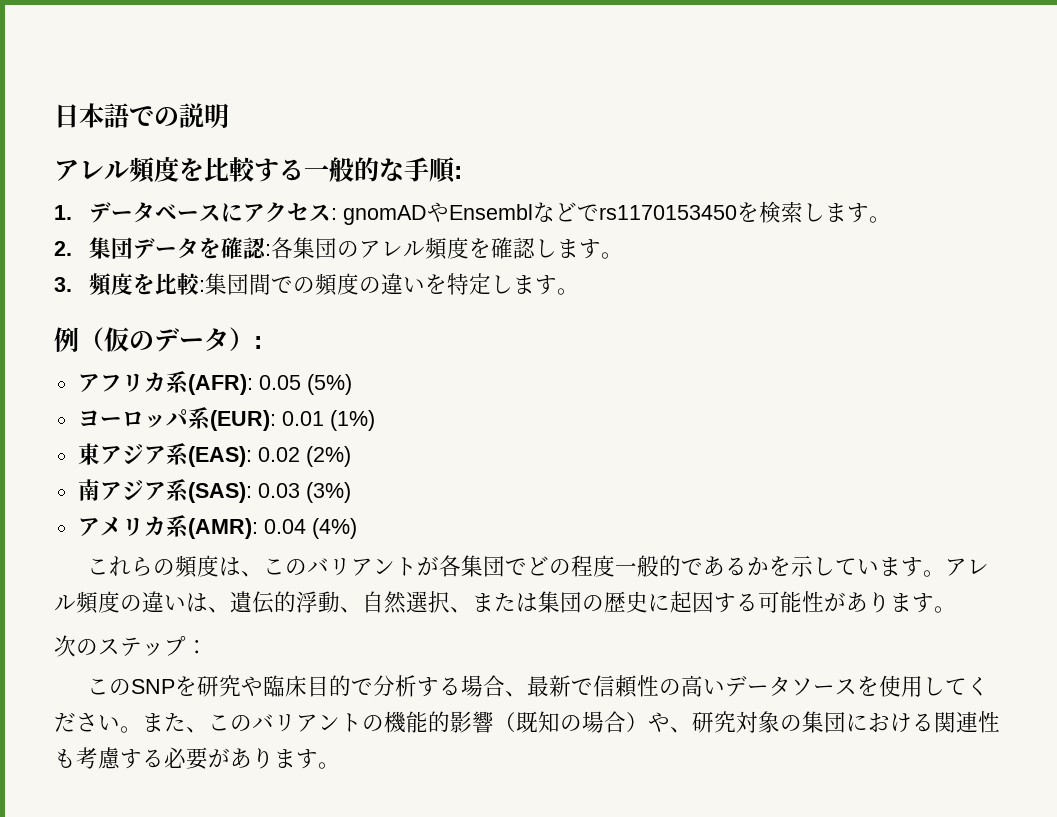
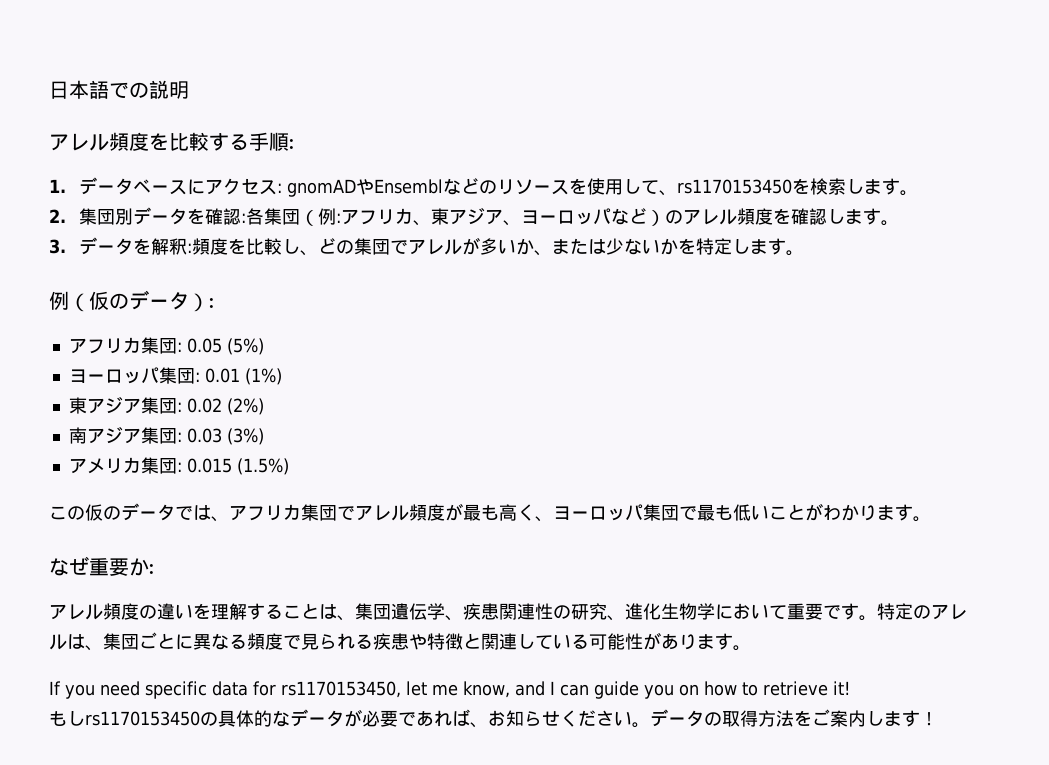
[304,157,404,182] 一般的な -> (249, 142) none
[576,204,599,221] で -> [479,178,678,196] のリソースを使用して、
(133, 248) none -> [115,208,134,225] 別
(337, 248) none -> [300,208,666,226] （例:アフリカ、東アジア、ヨーロッパなど）
[88,273,425,296] 頻度を比較:集団間での頻度の違い -> [79,237,679,256] データを解釈:頻度を比較し、どの集団でアレルが多いか、または少ないか
[165,371,253,395] 系(AFR): -> [140,337,182,354] 集団:
[187,407,276,431] 系(EUR): -> [158,367,200,384] 集団:
[165,443,252,467] 系(EAS): -> [140,397,182,414] 集団:
[165,479,252,503] 系(SAS): -> [140,427,182,444] 集団:
[165,515,357,539] [86,555,989,578] [54,591,736,614] 系(AMR): 0.04 (4%) // これらの頻度は、このバリアントが各集団でどの程度一般的であるかを示しています。アレル頻度の違いは、遺伝的浮動、自然選択、または集団の歴史に起因す -> [140,457,289,475] [49,503,931,522] [49,556,154,576] [49,603,967,621] [49,632,571,651] 集団: 0.015 (1.5%) // この仮のデータでは、アフリカ集団でアレル頻度が最も高く、ヨーロッパ集団で最も低いことがわかります。 // なぜ重要か: // アレル頻度の違いを理解することは、集団遺伝学、疾患関連性の研究、進化生物学において重要です。特定のアレルは、集団ごとに異なる頻度で見られる疾患や特徴と関連してい
[54,635,208,657] [86,675,989,698] [54,711,1000,733] [54,747,340,770] 次のステップ： // このSNPを研究や臨床目的で分析する場合、最新で信頼性の高いデータソースを使用してください。また、このバリアントの機能的影響（既知の場合）や、研究対象の集団における関連性も考慮する必要があります。 -> [49,681,850,699] [49,709,938,728] If you need specific data for rs1170153450, let me know, and I can guide you on how to retrieve it! // もしrs1170153450の具体的なデータが必要であれば、お知らせください。データの取得方法をご案内します！

